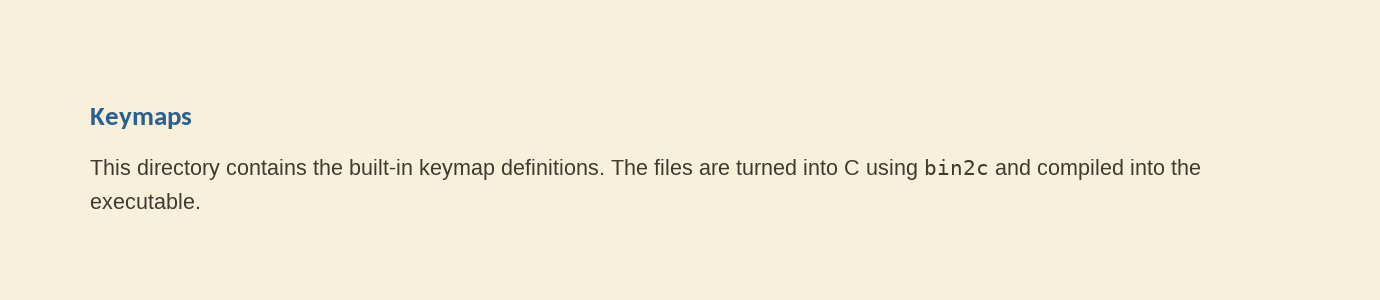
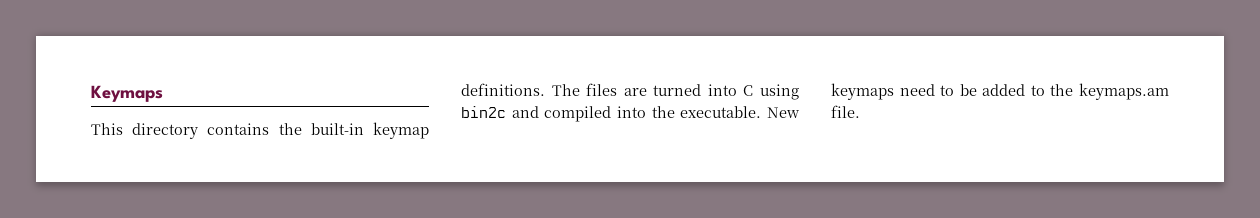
(201, 201) none -> [767,107,800,118] [831,83,1169,100] [831,105,860,118] New keymaps need to be added to the keymaps.am file.

